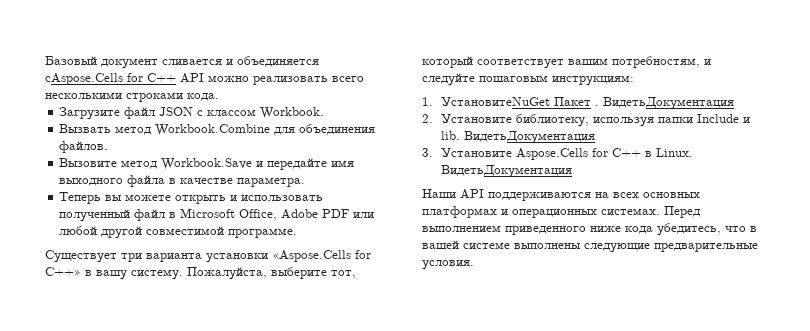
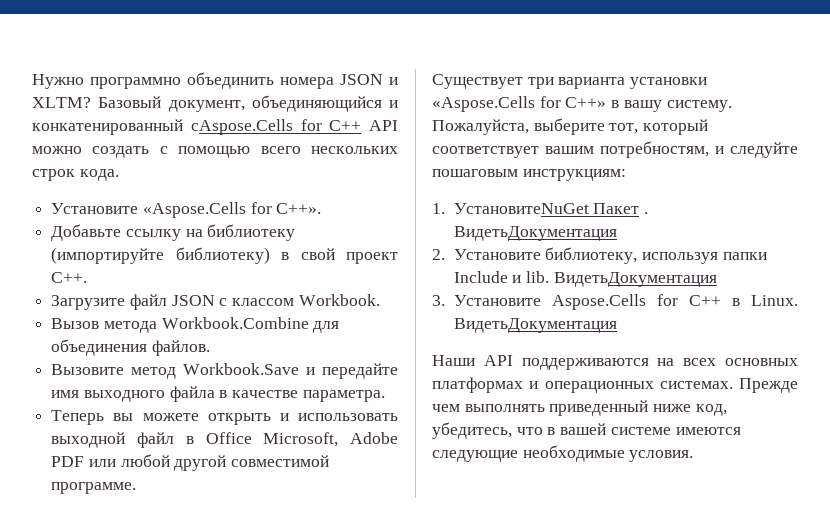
[45,56,319,69] Базовый документ сливается и объединяется -> [32,72,398,89] [32,95,398,112] [32,119,183,135] Нужно программно объединить номера JSON и XLTM? Базовый документ, объединяющийся и конкатенированный
[253,76,364,85] [45,92,219,102] реализовать всего несколькими строками кода. -> [92,146,398,158] [32,169,119,181] [51,202,322,218] [51,224,296,241] [51,247,398,264] [51,272,88,283] создать с помощью всего нескольких строк кода. // Установите «Aspose.Cells for C++». // Добавьте ссылку на библиотеку (импортируйте библиотеку) в свой проект C++.
[59,124,153,135] Вызвать метод -> [51,318,157,333] Вызов метода
[59,209,131,222] полученный -> [51,432,126,448] выходной
[180,208,278,221] Microsoft Office, -> [205,432,339,447] Office Microsoft,
[664,206,701,218] [422,225,653,235] Перед выполнением приведенного ниже кода -> [739,378,798,393] [432,400,727,416] Прежде чем выполнять приведенный ниже код,
[514,243,758,253] выполнены следующие предварительные -> [675,427,741,435] [432,445,625,462] имеются следующие необходимые

